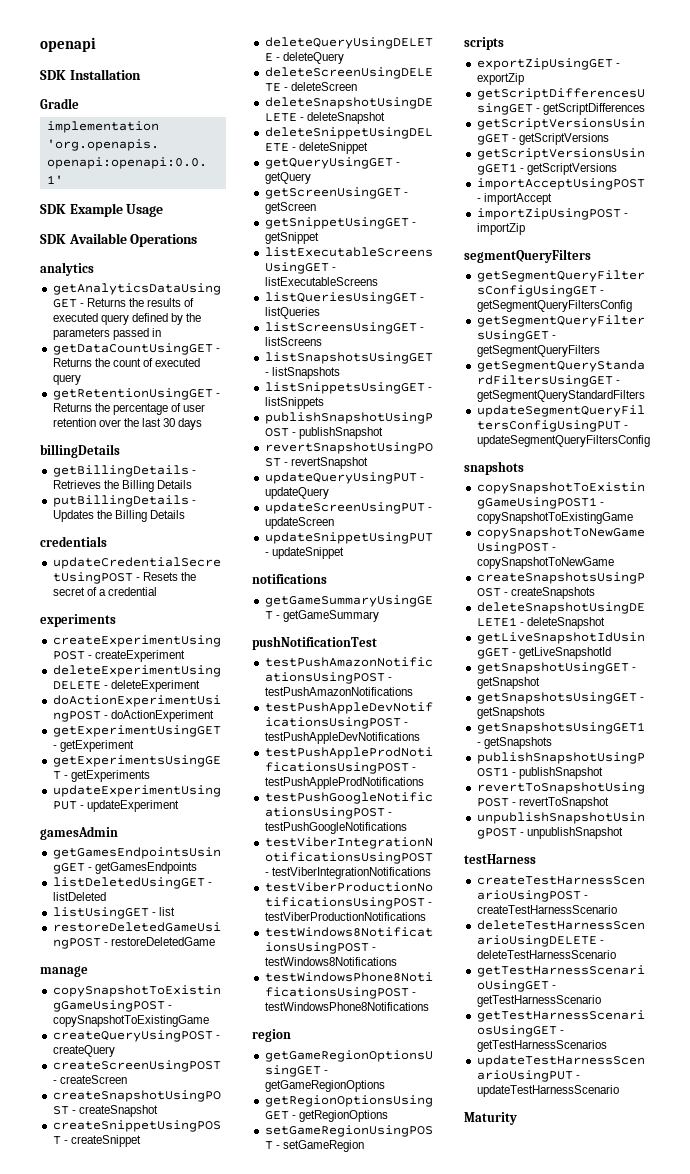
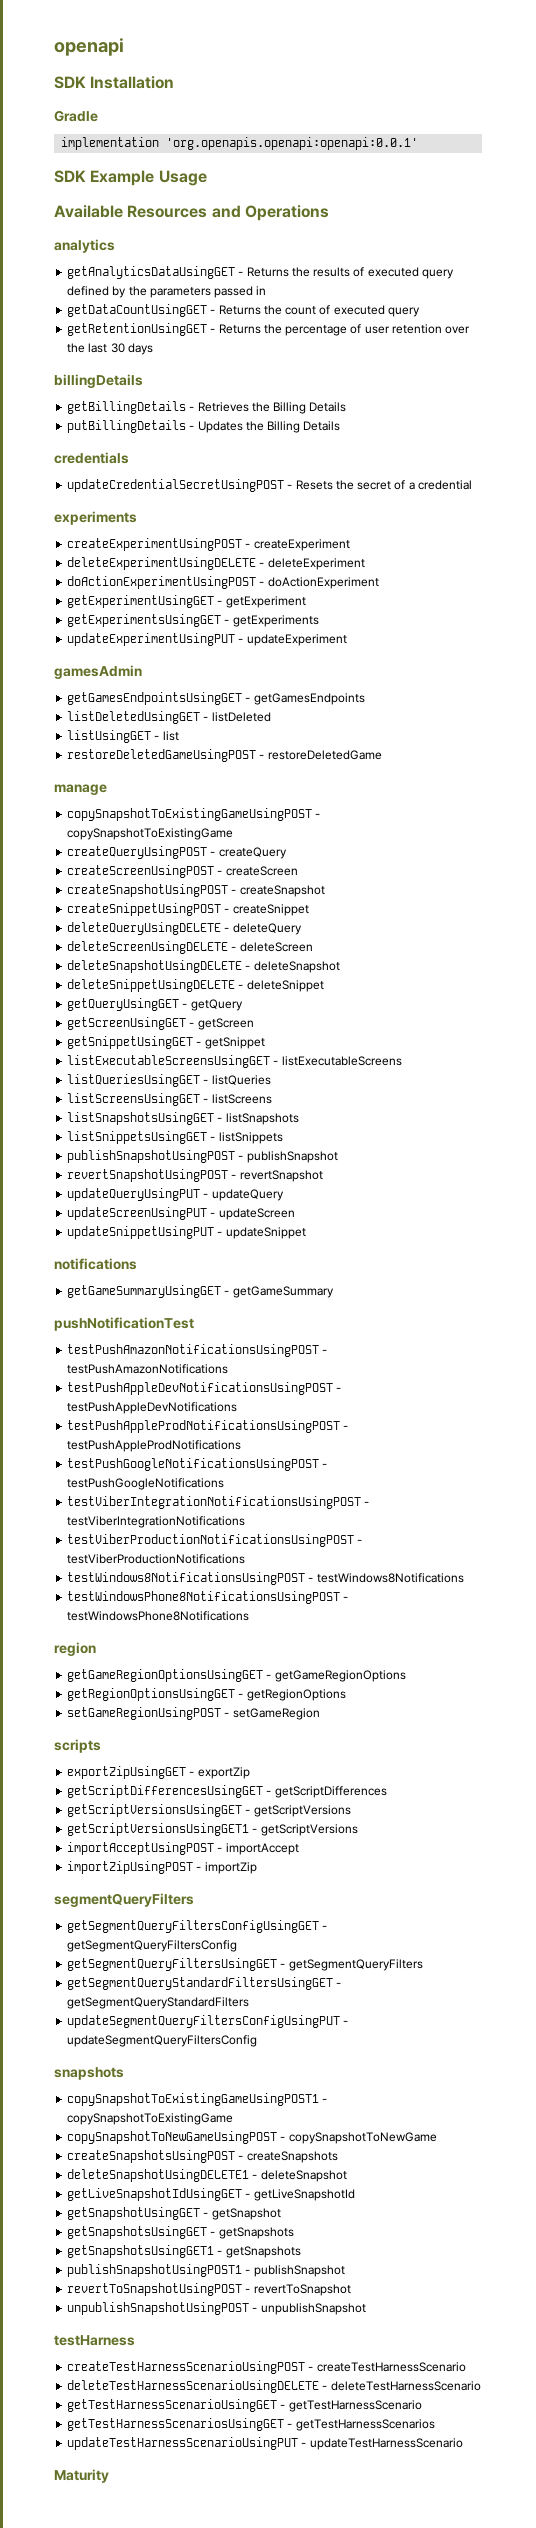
[40,233,127,244] SDK Available -> [54,205,241,218] Available Resources and

